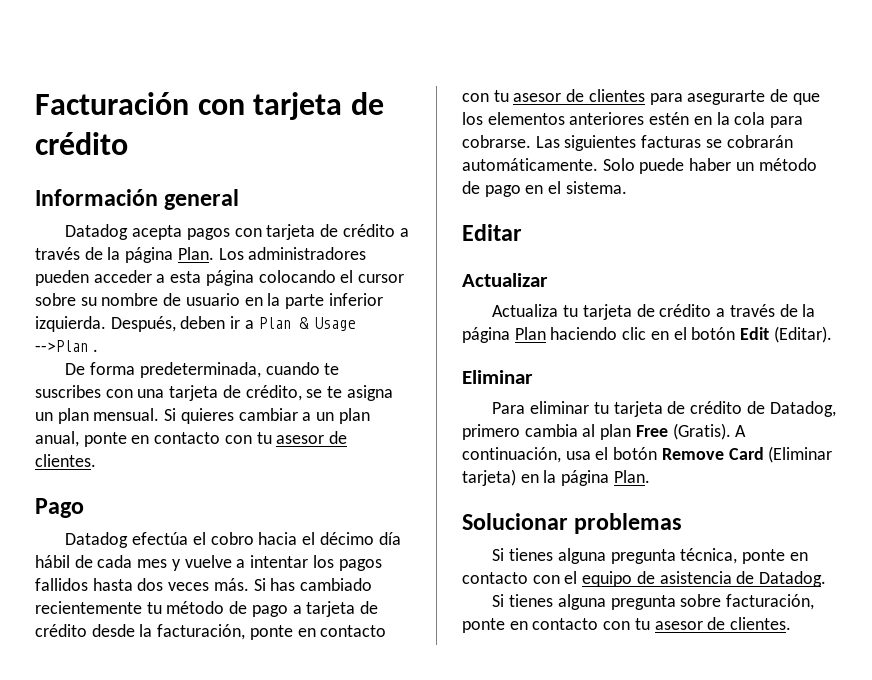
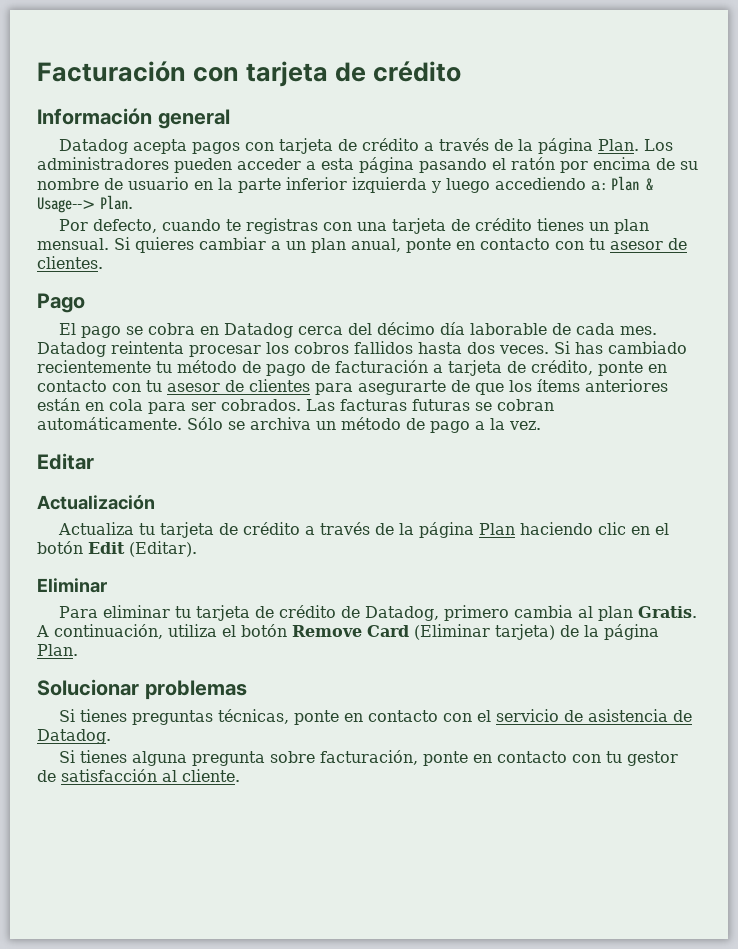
[258,270,405,283] [35,293,76,306] colocando el cursor sobre -> [419,157,675,173] pasando el ratón por encima de
[35,316,355,332] [35,340,98,352] [65,362,261,378] izquierda. Después, deben ir a Plan & Usage -->Plan . // De forma predeterminada, -> [352,176,653,193] [37,195,133,213] [58,219,157,233] izquierda y luego accediendo a: Plan & Usage--> Plan. // Por defecto,
[35,385,101,398] suscribes -> [245,218,318,234] registras
[245,385,393,401] crédito, se te asigna -> [474,218,584,231] crédito tienes
[65,532,316,548] Datadog efectúa el cobro hacia el -> [58,323,372,338] El pago se cobra en Datadog cerca del
[35,555,70,568] hábil -> [469,323,547,335] laborable
[137,555,382,571] mes y vuelve a intentar los pagos -> [619,326,657,335] [37,341,349,357] mes. Datadog reintenta procesar los cobros
[168,578,249,591] veces más. -> [499,345,549,354] veces.
(288, 611) none -> [311,360,428,373] de facturación
[35,624,246,640] crédito desde la facturación, -> [531,360,593,375] crédito,
[487,112,804,128] [462,135,793,151] [462,158,732,174] elementos anteriores estén en la cola para cobrarse. Las siguientes facturas se cobrarán automáticamente. Solo puede haber -> [537,379,668,392] [37,398,554,414] [37,417,311,430] ítems anteriores están en cola para ser cobrados. Las facturas futuras se cobran automáticamente. Sólo se archiva
[525,181,627,194] en el sistema. -> [475,418,541,430] a la vez.
[462,273,548,287] Actualizar -> [37,495,155,510] Actualización
[635,423,731,440] Free (Gratis). -> [637,606,697,618] Gratis.
[565,451,591,460] usa -> [168,624,217,637] utiliza
[520,474,539,483] en -> [560,625,579,637] de
[557,548,738,564] alguna pregunta técnica, -> [131,709,289,725] preguntas técnicas,
[582,571,633,587] equipo -> [495,709,559,722] servicio
[654,617,792,630] asesor de clientes. -> [626,751,678,766] [37,769,240,782] gestor de satisfacción al cliente.

